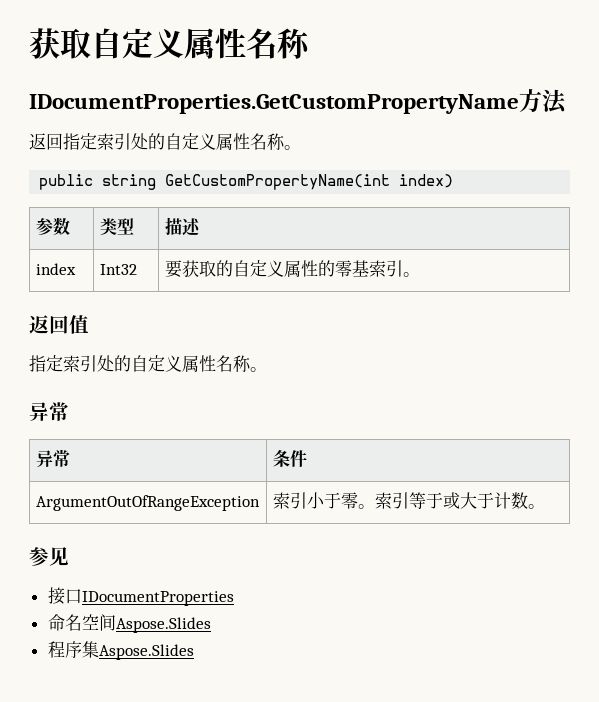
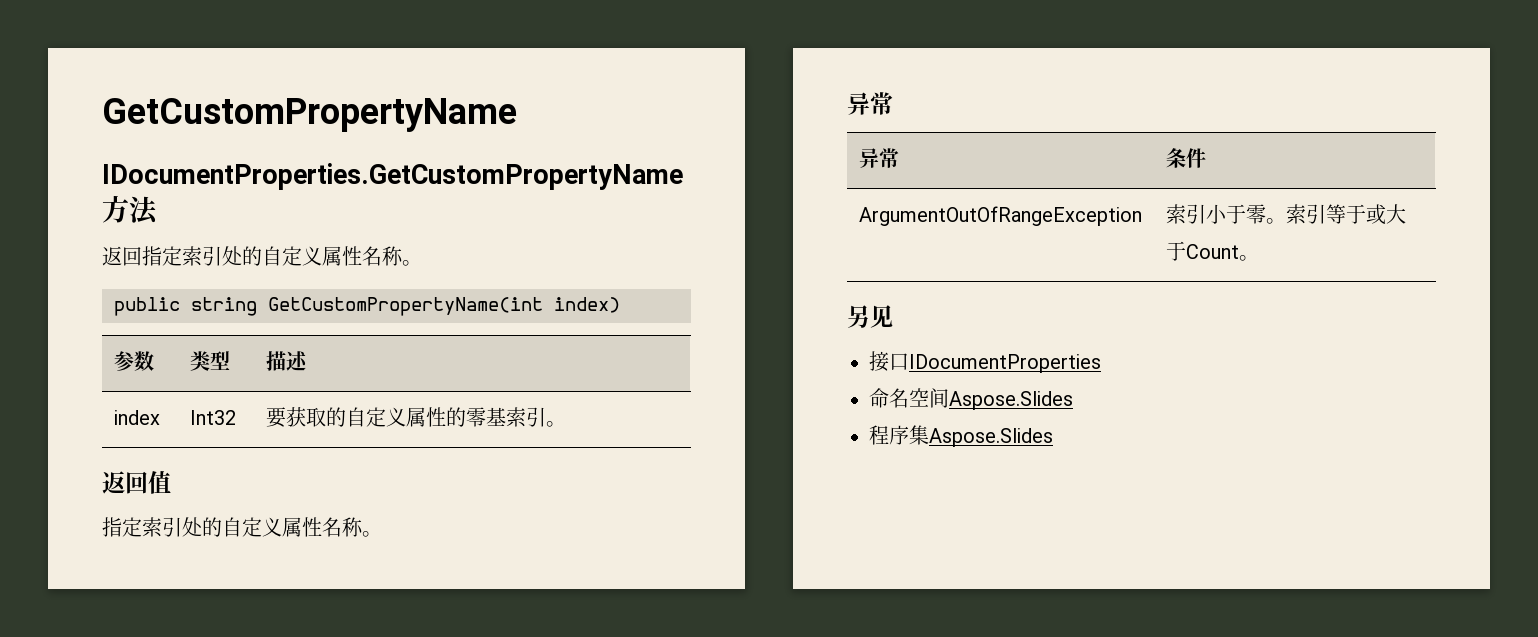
[29,28,311,59] 获取自定义属性名称 -> [102,98,517,132] GetCustomPropertyName
[493,492,545,509] [29,547,49,566] 计数。 // 参 -> [1186,244,1260,261] [847,305,870,328] Count。 // 另

